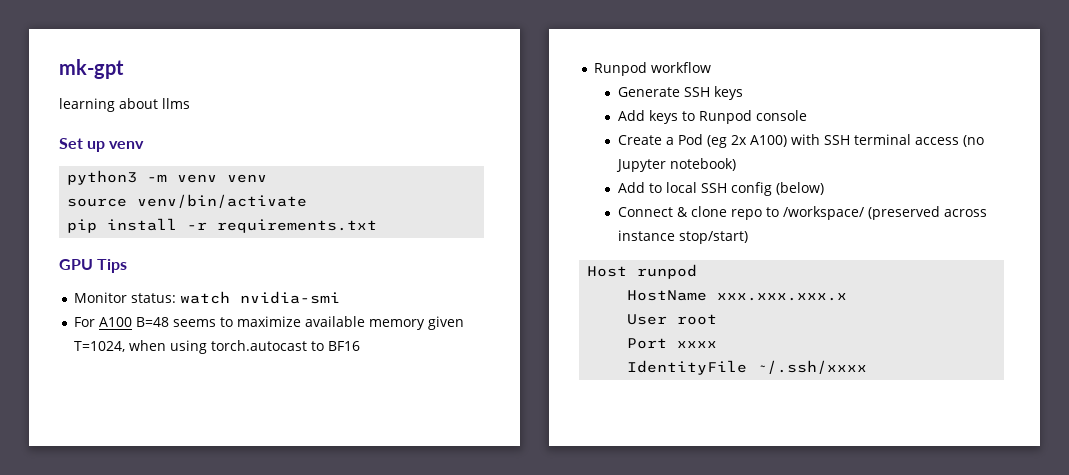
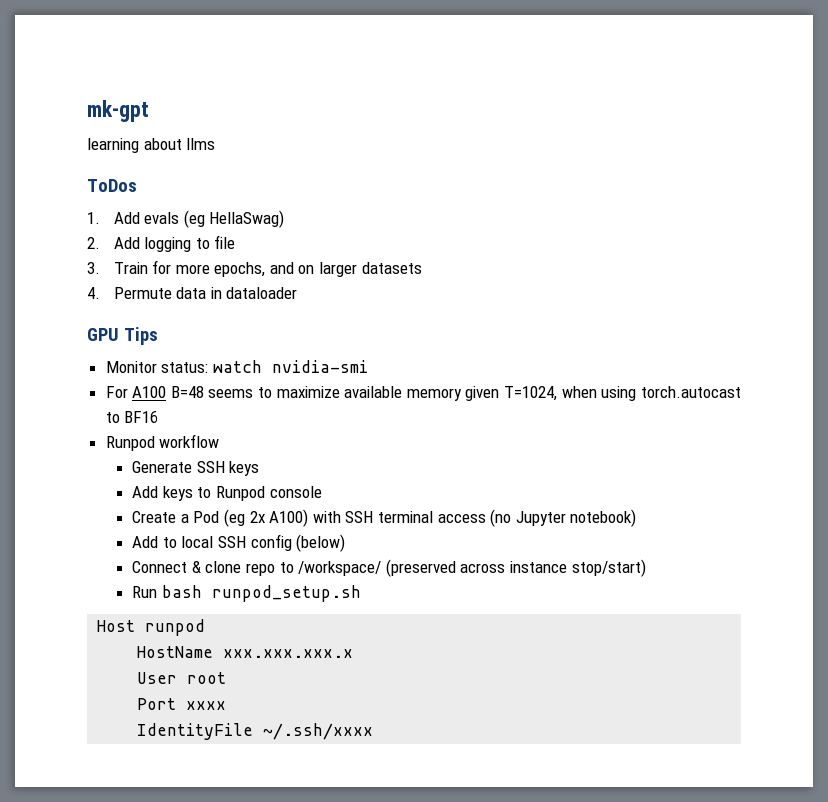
[59,138,145,152] [67,170,268,185] [67,194,308,208] [67,218,378,233] Set up venv // python3 -m venv venv // source venv/bin/activate // pip install -r requirements.txt -> [87,179,137,192] [87,210,285,228] [87,235,236,252] [87,260,422,277] [87,287,298,299] ToDos // 1. Add evals (eg HellaSwag) // 2. Add logging to file // 3. Train for more epochs, and on larger datasets // 4. Permute data in dataloader
(748, 237) none -> [132,585,361,602] // Run bash runpod_setup.sh

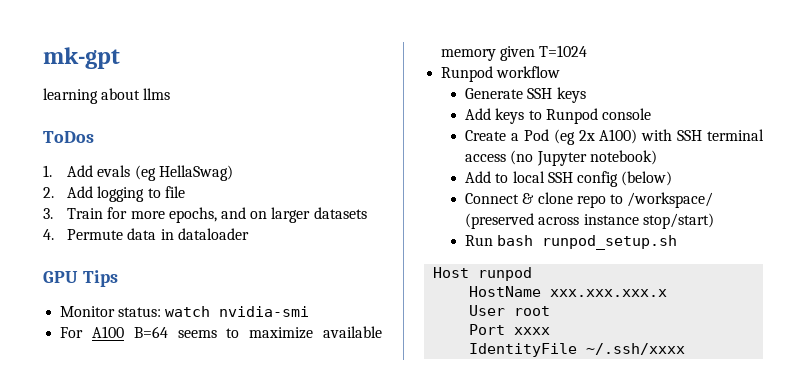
[170,386,204,398] B=48 -> [133,326,168,338] B=64
[504,386,741,401] [105,411,159,423] T=1024, when using torch.autocast to BF16 -> [539,45,588,57] T=1024

